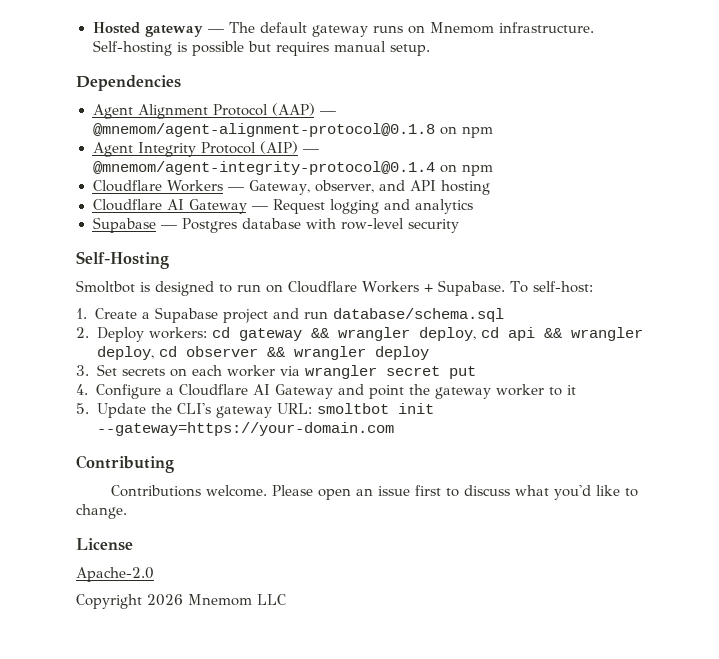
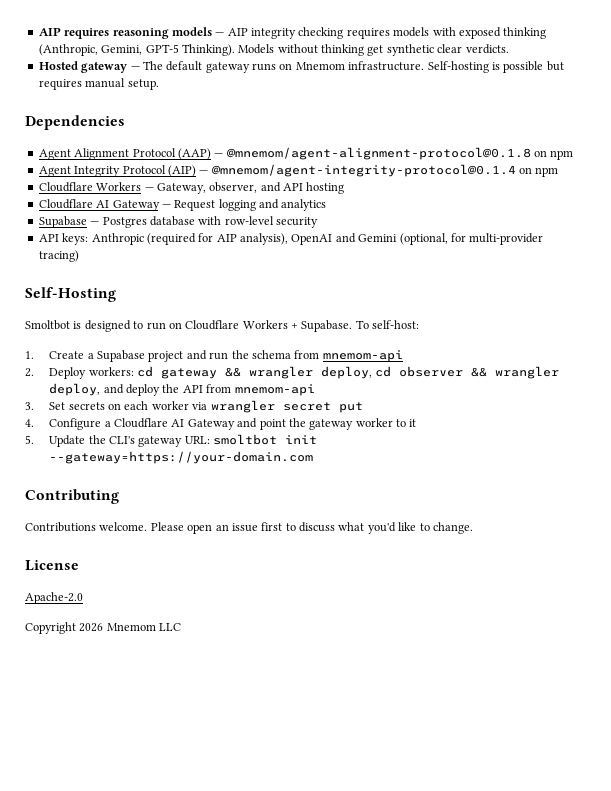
(92, 28) none -> [38,27,547,39] [38,44,509,56] AIP requires reasoning models — AIP integrity checking requires models with exposed thinking (Anthropic, Gemini, GPT-5 Thinking). Models without thinking get synthetic clear verdicts. //
(459, 226) none -> [38,233,544,245] [38,250,79,262] // API keys: Anthropic (required for AIP analysis), OpenAI and Gemini (optional, for multi-provider tracing)
[333,308,505,322] database/schema.sql -> [231,350,403,362] the schema from mnemom-api
[507,327,643,341] [96,346,429,360] api && wrangler deploy, cd observer && wrangler deploy -> [399,366,560,379] [49,383,315,396] observer && wrangler deploy, and deploy the API from mnemom-api

